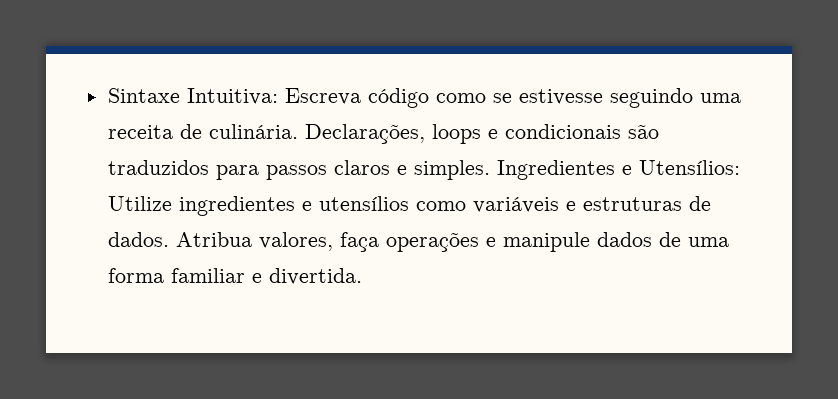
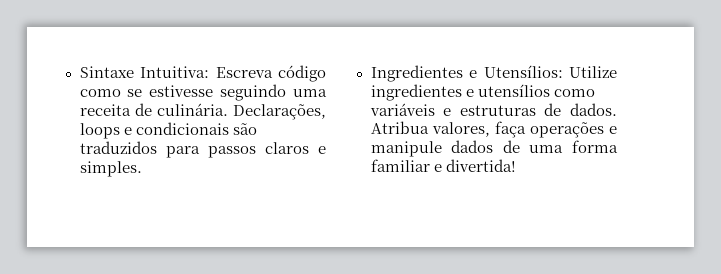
(490, 170) none -> (142, 169) //
[268,268,362,285] divertida. -> [445,159,516,172] divertida!

